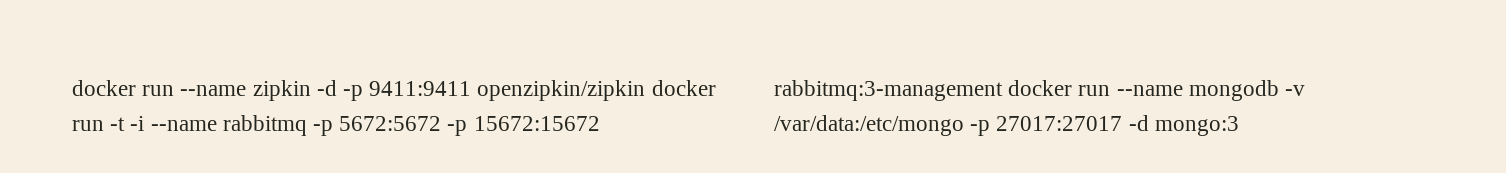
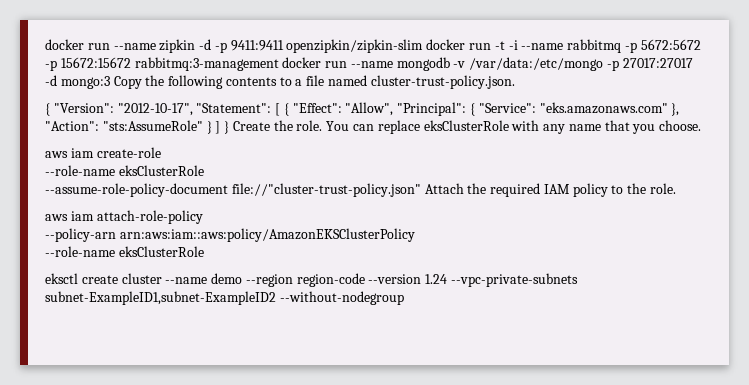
[477,80,646,101] openzipkin/zipkin -> [286,39,424,53] openzipkin/zipkin-slim
(1239, 126) none -> [113,75,515,89] [45,102,680,116] [45,120,702,134] [45,147,161,158] [45,165,204,176] [45,183,677,197] [45,210,203,224] [45,228,415,242] [45,246,204,257] [45,273,579,287] [45,291,404,305] Copy the following contents to a file named cluster-trust-policy.json. // { "Version": "2012-10-17", "Statement": [ { "Effect": "Allow", "Principal": { "Service": "eks.amazonaws.com" }, "Action": "sts:AssumeRole" } ] } Create the role. You can replace eksClusterRole with any name that you choose. // aws iam create-role // --role-name eksClusterRole // --assume-role-policy-document file://"cluster-trust-policy.json" Attach the required IAM policy to the role. // aws iam attach-role-policy // --policy-arn arn:aws:iam::aws:policy/AmazonEKSClusterPolicy // --role-name eksClusterRole // eksctl create cluster --name demo --region region-code --version 1.24 --vpc-private-subnets subnet-ExampleID1,subnet-ExampleID2 --without-nodegroup

